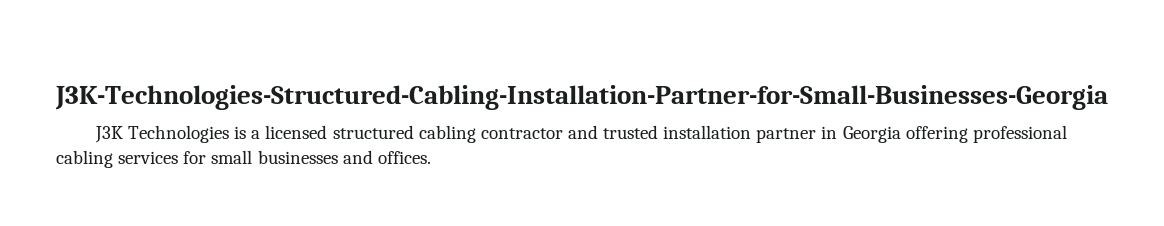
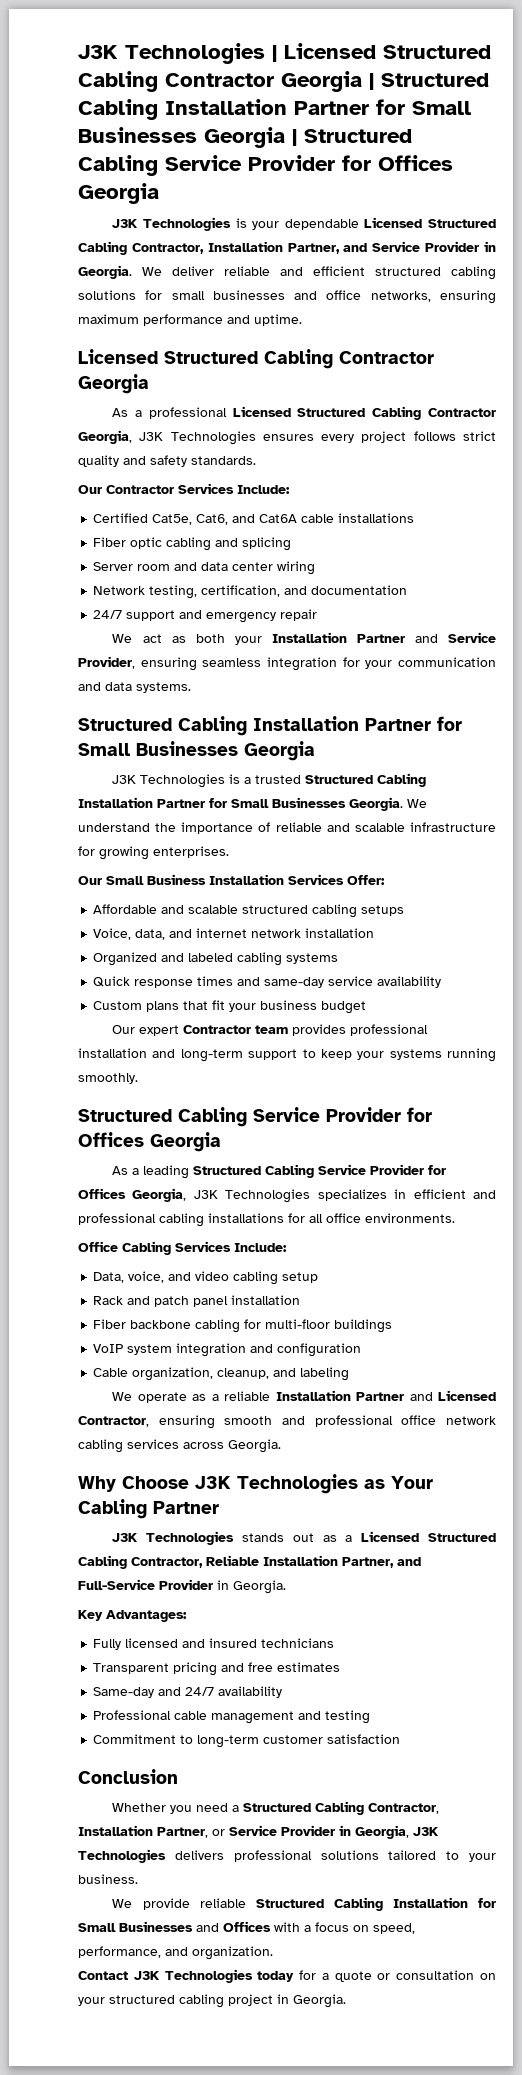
[55,85,1108,110] [94,125,1067,143] [56,150,431,168] J3K-Technologies-Structured-Cabling-Installation-Partner-for-Small-Businesses-Georgia // J3K Technologies is a licensed structured cabling contractor and trusted installation partner in Georgia offering professional cabling services for small businesses and offices. -> [78,43,491,64] [78,71,489,92] [78,99,471,120] [78,127,412,148] [78,155,453,176] [78,183,159,204] [112,217,496,231] [78,241,496,255] [78,265,496,280] [78,290,496,304] [78,314,302,326] [78,349,434,369] [78,374,149,394] [112,406,497,420] [78,430,496,445] [78,455,256,467] [78,483,290,494] [93,513,415,525] [93,537,292,551] [93,561,316,575] [93,585,408,599] [93,609,318,623] [112,632,496,645] [78,656,497,671] [78,682,191,693] [78,716,462,736] [78,741,315,761] [112,773,427,788] [78,797,427,811] [78,822,496,834] [78,846,229,860] [78,874,385,885] [93,904,405,918] [93,928,375,940] [93,952,339,966] [93,976,442,988] [93,1000,367,1014] [112,1024,429,1036] [78,1048,496,1062] [78,1073,138,1084] [78,1107,432,1127] [78,1132,221,1152] [112,1164,447,1179] [78,1188,496,1203] [78,1213,455,1227] [78,1241,287,1255] [93,1271,319,1285] [93,1295,301,1307] [93,1319,393,1333] [93,1343,362,1357] [93,1367,350,1381] [112,1390,496,1403] [78,1415,496,1429] [78,1439,281,1453] [78,1474,433,1494] [78,1499,219,1519] [112,1531,496,1545] [78,1555,421,1569] [78,1579,286,1594] [78,1610,187,1622] [93,1638,335,1650] [93,1662,341,1676] [93,1686,283,1698] [93,1710,371,1724] [93,1734,401,1748] [78,1769,178,1784] [112,1801,440,1815] [78,1825,439,1839] [78,1849,496,1863] [78,1874,138,1884] [112,1897,496,1911] [78,1921,415,1934] [78,1946,273,1960] [78,1969,496,1983] [78,1994,346,2008] J3K Technologies | Licensed Structured Cabling Contractor Georgia | Structured Cabling Installation Partner for Small Businesses Georgia | Structured Cabling Service Provider for Offices Georgia // J3K Technologies is your dependable Licensed Structured Cabling Contractor, Installation Partner, and Service Provider in Georgia. We deliver reliable and efficient structured cabling solutions for small businesses and office networks, ensuring maximum performance and uptime. // Licensed Structured Cabling Contractor Georgia // As a professional Licensed Structured Cabling Contractor Georgia, J3K Technologies ensures every project follows strict quality and safety standards. // Our Contractor Services Include: // Certified Cat5e, Cat6, and Cat6A cable installations // Fiber optic cabling and splicing // Server room and data center wiring // Network testing, certification, and documentation // 24/7 support and emergency repair // We act as both your Installation Partner and Service Provider, ensuring seamless integration for your communication and data systems. // Structured Cabling Installation Partner for Small Businesses Georgia // J3K Technologies is a trusted Structured Cabling Installation Partner for Small Businesses Georgia. We understand the importance of reliable and scalable infrastructure for growing enterprises. // Our Small Business Installation Services Offer: // Affordable and scalable structured cabling setups // Voice, data, and internet network installation // Organized and labeled cabling systems // Quick response times and same-day service availability // Custom plans that fit your business budget // Our expert Contractor team provides professional installation and long-term support to keep your systems running smoothly. // Structured Cabling Service Provider for Offices Georgia // As a leading Structured Cabling Service Provider for Offices Georgia, J3K Technologies specializes in efficient and professional cabling installations for all office environments. // Office Cabling Services Include: // Data, voice, and video cabling setup // Rack and patch panel installation // Fiber backbone cabling for multi-floor buildings // VoIP system integration and configuration // Cable organization, cleanup, and labeling // We operate as a reliable Installation Partner and Licensed Contractor, ensuring smooth and professional office network cabling services across Georgia. // Why Choose J3K Technologies as Your Cabling Partner // J3K Technologies stands out as a Licensed Structured Cabling Contractor, Reliable Installation Partner, and Full-Service Provider in Georgia. // Key Advantages: // Fully licensed and insured technicians // Transparent pricing and free estimates // Same-day and 24/7 availability // Professional cable management and testing // Commitment to long-term customer satisfaction // Conclusion // Whether you need a Structured Cabling Contractor, Installation Partner, or Service Provider in Georgia, J3K Technologies delivers professional solutions tailored to your business. // We provide reliable Structured Cabling Installation for Small Businesses and Offices with a focus on speed, performance, and organization. // Contact J3K Technologies today for a quote or consultation on your structured cabling project in Georgia.

